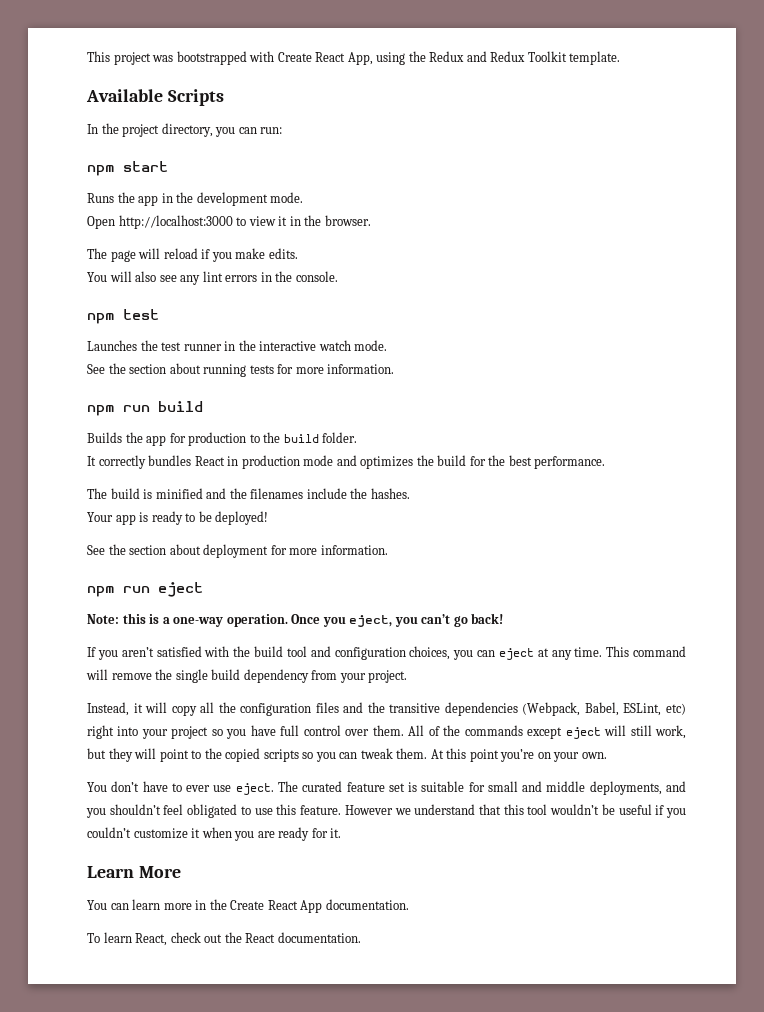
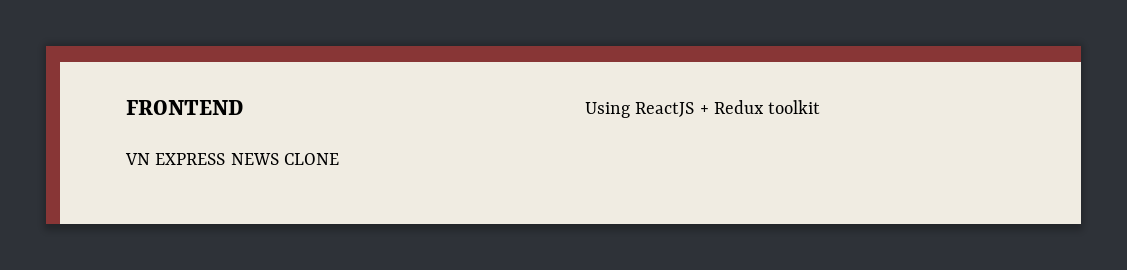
[87,51,621,65] [86,89,224,106] [87,123,283,137] [87,161,168,176] [87,192,304,206] [87,215,371,229] [87,248,298,262] [87,271,338,285] [87,309,159,324] [87,340,388,351] [87,363,395,377] [87,401,203,416] [87,432,358,446] [87,455,606,469] [87,488,410,499] [87,511,269,525] [87,544,388,558] [87,582,203,597] [87,613,504,627] [87,646,686,660] [86,669,408,683] [87,702,686,716] [87,725,686,739] [87,748,607,762] [87,781,686,795] [86,804,686,818] [87,827,342,841] [87,866,181,878] [87,899,409,913] [87,932,361,946] This project was bootstrapped with Create React App, using the Redux and Redux Toolkit template. // Available Scripts // In the project directory, you can run: // npm start // Runs the app in the development mode. // Open http://localhost:3000 to view it in the browser. // The page will reload if you make edits. // You will also see any lint errors in the console. // npm test // Launches the test runner in the interactive watch mode. // See the section about running tests for more information. // npm run build // Builds the app for production to the build folder. // It correctly bundles React in production mode and optimizes the build for the best performance. // The build is minified and the filenames include the hashes. // Your app is ready to be deployed! // See the section about deployment for more information. // npm run eject // Note: this is a one-way operation. Once you eject, you can’t go back! // If you aren’t satisfied with the build tool and configuration choices, you can eject at any time. This command will remove the single build dependency from your project. // Instead, it will copy all the configuration files and the transitive dependencies (Webpack, Babel, ESLint, etc) right into your project so you have full control over them. All of the commands except eject will still work, but they will point to the copied scripts so you can tweak them. At this point you’re on your own. // You don’t have to ever use eject. The curated feature set is suitable for small and middle deployments, and you shouldn’t feel obligated to use this feature. However we understand that this tool wouldn’t be useful if you couldn’t customize it when you are ready for it. // Learn More // You can learn more in the Create React App documentation. // To learn React, check out the React documentation. -> [126,100,243,115] [125,153,339,165] [585,100,821,118] FRONTEND // VN EXPRESS NEWS CLONE // Using ReactJS + Redux toolkit

